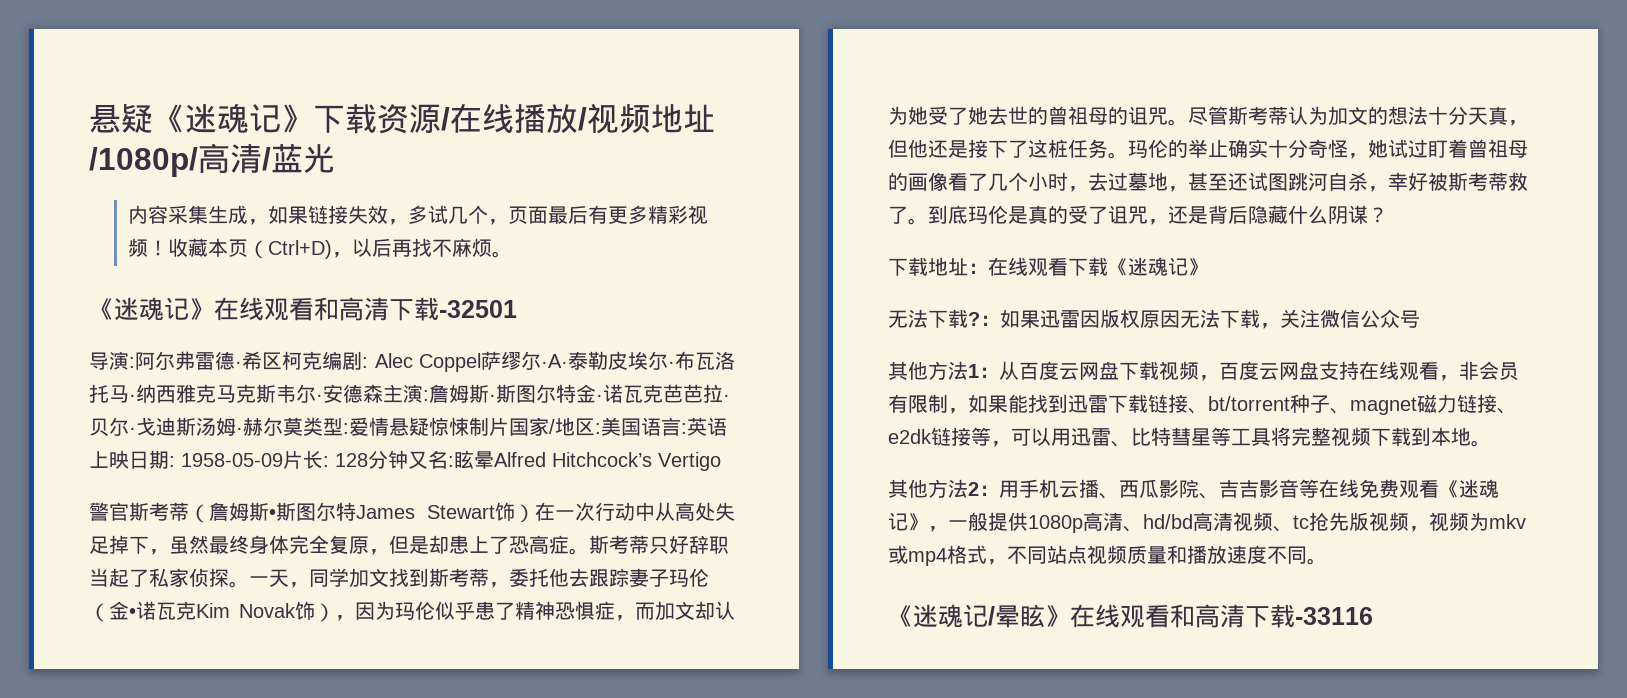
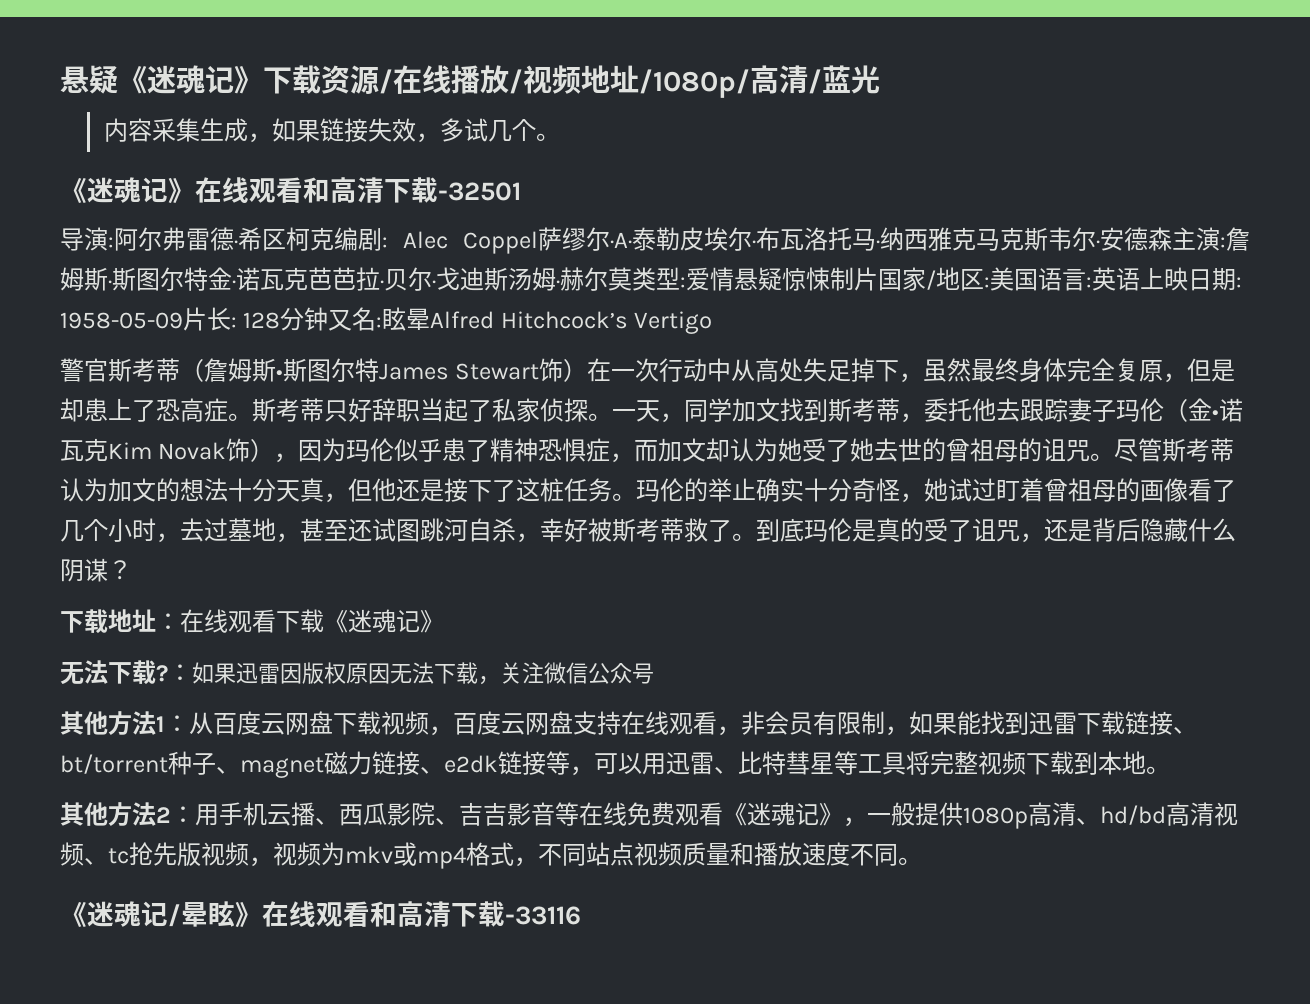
[487,205,708,225] [127,238,492,259] ，页面最后有更多精彩视频！收藏本页（Ctrl+D)，以后再找不麻烦 -> (536, 130) none

